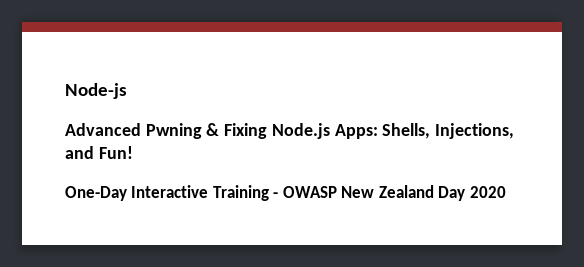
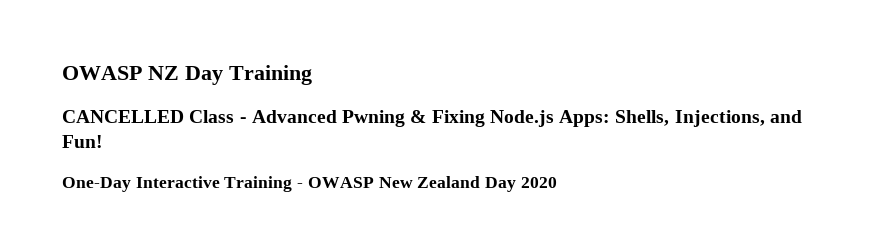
[65,83,127,99] Node-js // -> [62,65,312,85] [62,110,247,123] OWASP NZ Day Training // CANCELLED Class -

